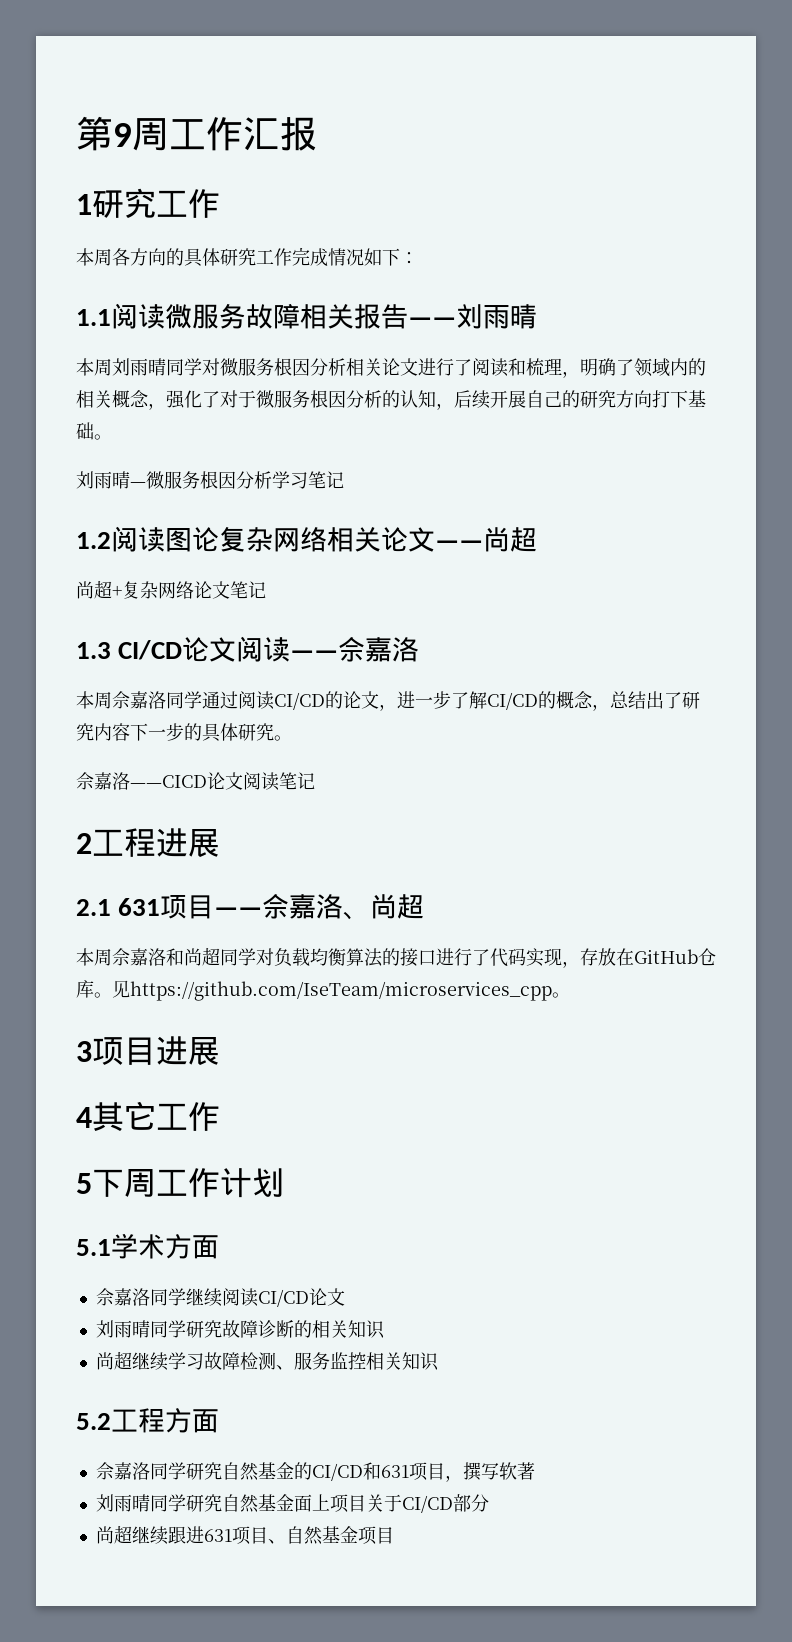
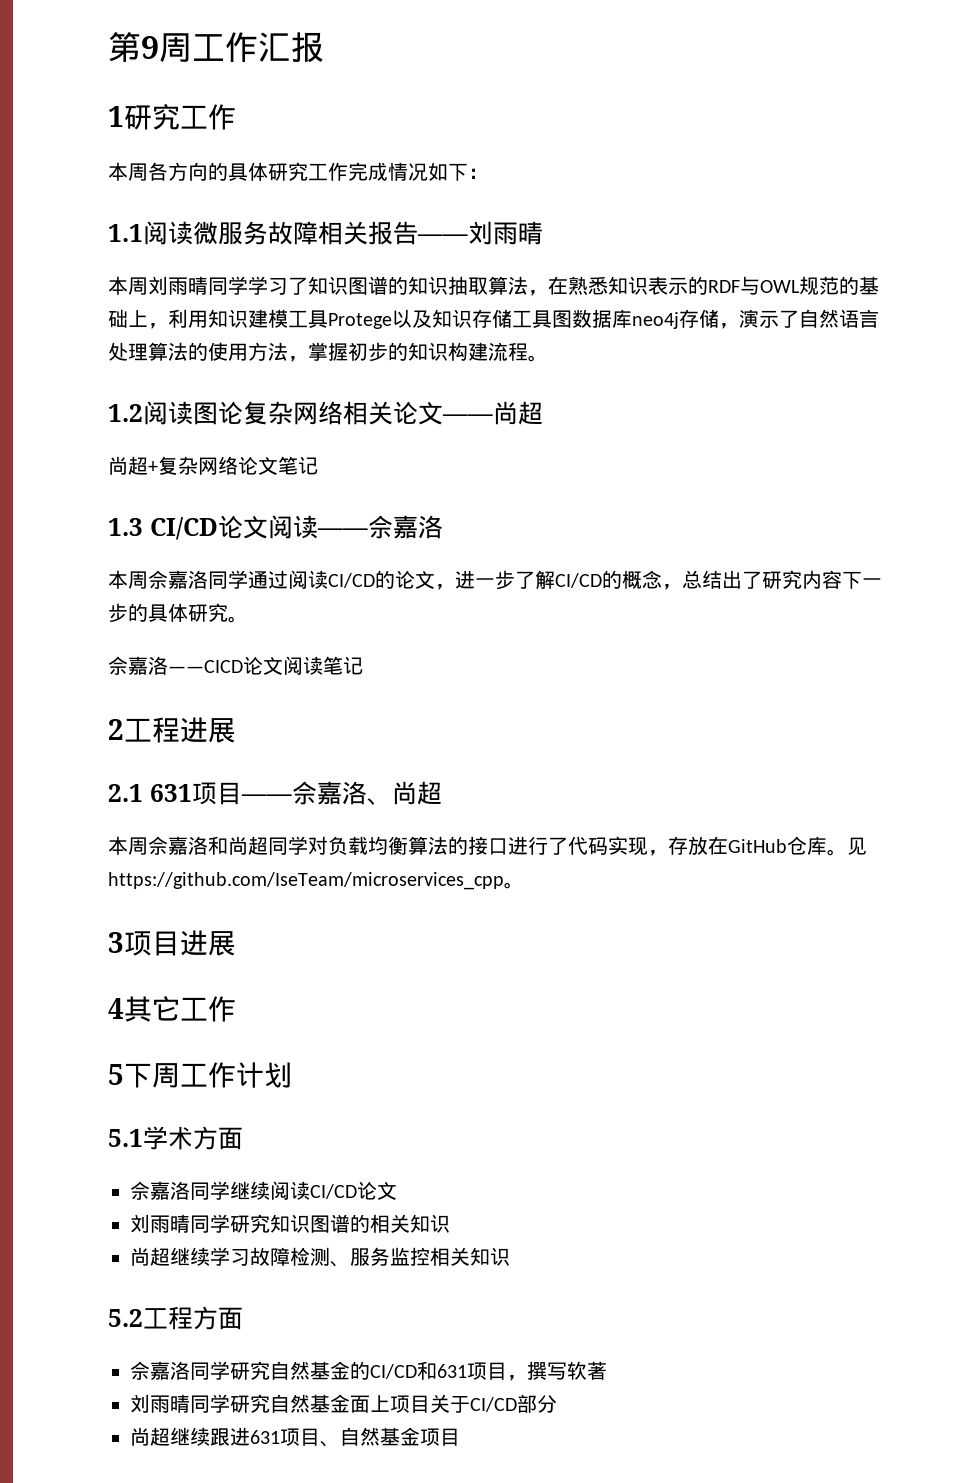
[202,358,706,378] [76,390,706,410] [76,422,112,440] [76,471,344,489] 对微服务根因分析相关论文进行了阅读和梳理，明确了领域内的相关概念，强化了对于微服务根因分析的认知，后续开展自己的研究方向打下基础。 // 刘雨晴—微服务根因分析学习笔记 -> [248,276,879,296] [108,309,879,329] [108,342,548,362] 学习了知识图谱的知识抽取算法，在熟悉知识表示的RDF与OWL规范的基础上，利用知识建模工具Protege以及知识存储工具图数据库neo4j存储，演示了自然语言处理算法的使用方法，掌握初步的知识构建流程。
[221,1320,294,1338] 故障诊断 -> [270,1214,350,1233] 知识图谱

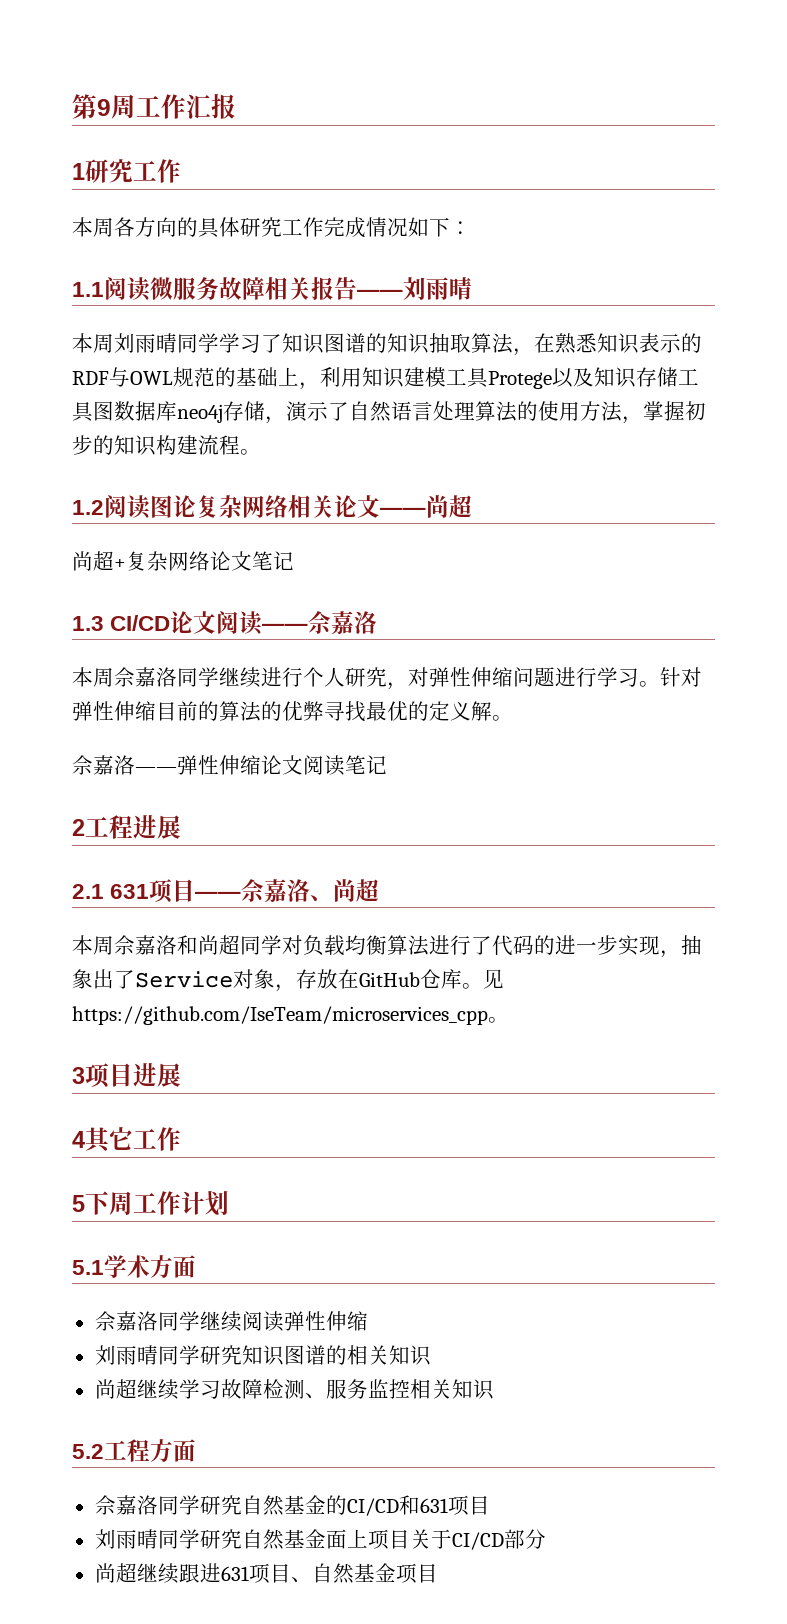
[248,570,882,590] [108,603,228,623] 通过阅读CI/CD的论文，进一步了解CI/CD的概念，总结出了研究内容下一步的具体研究 -> [219,667,702,690] [72,701,492,722] 继续进行个人研究，对弹性伸缩问题进行学习。针对弹性伸缩目前的算法的优弊寻找最优的定义解
[168,660,243,673] ——CICD -> [135,755,261,775] ——弹性伸缩
[448,836,508,855] 的接口 -> (429, 945) none
[608,836,648,856] 实现 -> [534,935,702,958] [72,969,275,989] 的进一步实现，抽象出了Service对象
[310,1181,397,1200] CI/CD论文 -> [283,1311,368,1331] 弹性伸缩
[507,1361,607,1381] ，撰写软著 -> (490, 1505) none

